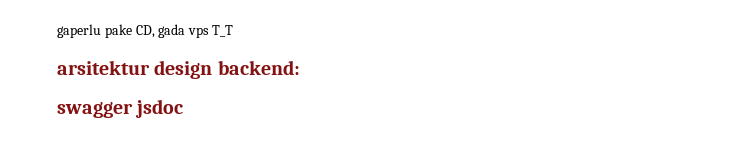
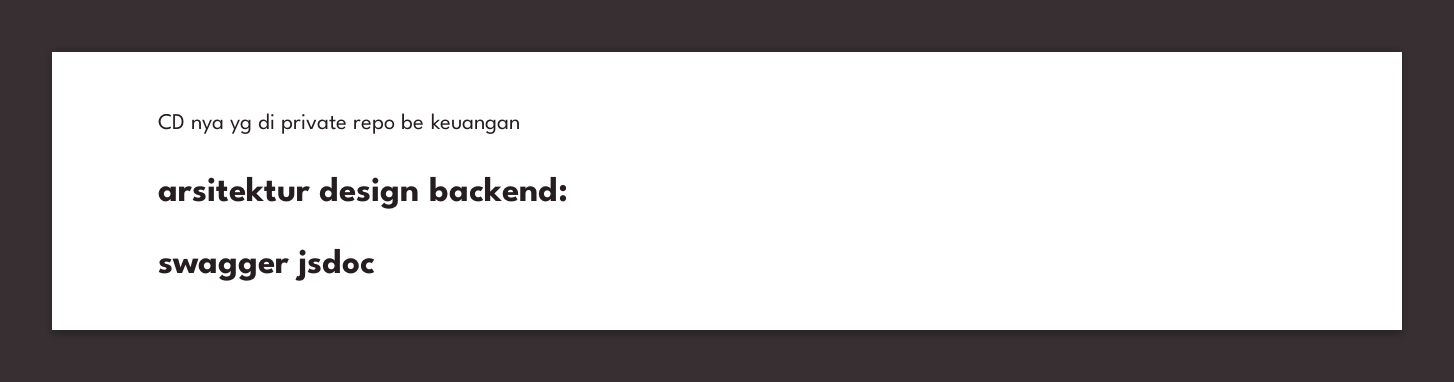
[57,24,233,38] gaperlu pake CD, gada vps T_T -> [158,113,520,134] CD nya yg di private repo be keuangan

